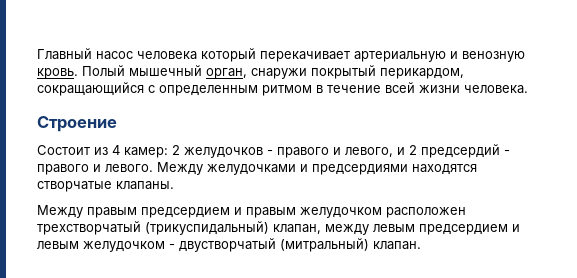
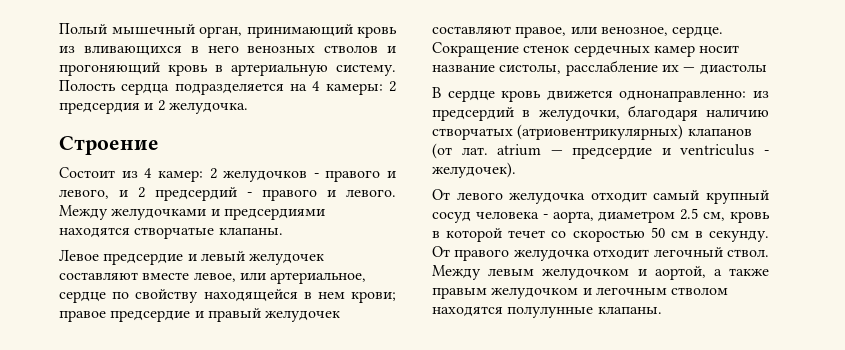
[37,48,525,62] [37,65,464,79] [37,82,528,96] Главный насос человека который перекачивает артериальную и венозную кровь. Полый мышечный орган, снаружи покрытый перикардом, сокращающийся с определенным ритмом в течение всей жизни человека. -> [59,23,397,38] [59,45,396,56] [59,62,396,76] [59,80,396,95] [59,100,248,114] Полый мышечный орган, принимающий кровь из вливающихся в него венозных стволов и прогоняющий кровь в артериальную систему. Полость сердца подразделяется на 4 камеры: 2 предсердия и 2 желудочка.
[37,205,466,218] [37,221,520,235] [37,238,421,252] Между правым предсердием и правым желудочком расположен трехстворчатый (трикуспидальный) клапан, между левым предсердием и левым желудочком - двустворчатый (митральный) клапан. -> [59,249,325,265] [59,272,367,284] [59,289,397,303] [59,308,341,322] [432,26,724,38] [432,42,740,57] [432,60,767,76] [432,87,769,102] [432,105,769,121] [432,124,752,140] [432,143,769,159] [432,162,516,178] [432,189,769,204] [432,208,770,223] [432,227,769,242] [432,246,769,261] [432,265,769,280] [432,287,729,299] [432,306,662,318] Левое предсердие и левый желудочек составляют вместе левое, или артериальное, сердце по свойству находящейся в нем крови; правое предсердие и правый желудочек составляют правое, или венозное, сердце. Сокращение стенок сердечных камер носит название систолы, расслабление их — диастолы // В сердце кровь движется однонаправленно: из предсердий в желудочки, благодаря наличию створчатых (атриовентрикулярных) клапанов (от лат. atrium — предсердие и ventriculus - желудочек). // От левого желудочка отходит самый крупный сосуд человека - аорта, диаметром 2.5 см, кровь в которой течет со скоростью 50 см в секунду. От правого желудочка отходит легочный ствол. Между левым желудочком и аортой, а также правым желудочком и легочным стволом находятся полулунные клапаны.

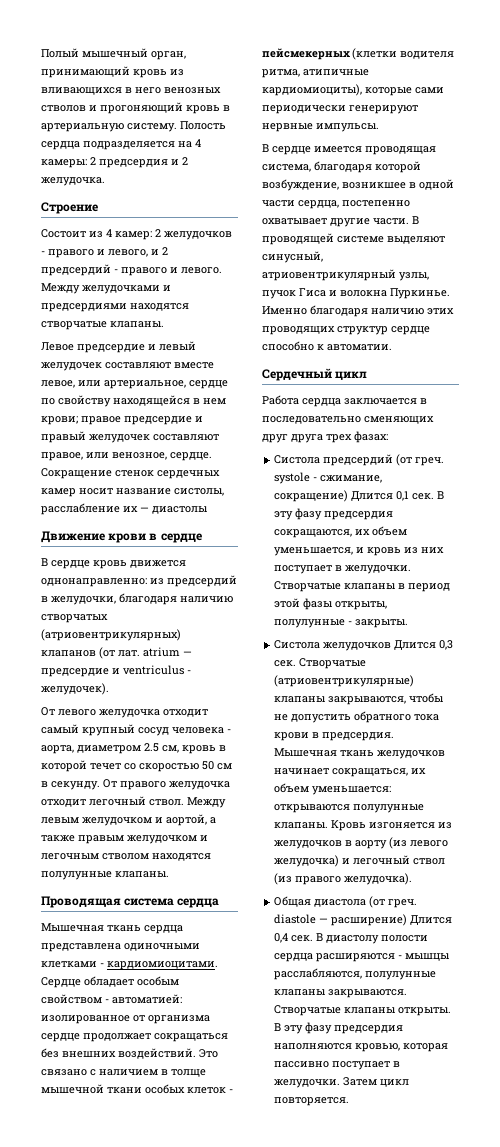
(767, 69) none -> [41,531,202,543] // Движение крови в сердце
(662, 310) none -> [41,896,220,908] [41,923,183,934] [41,943,200,952] [41,961,218,970] [41,976,179,988] [41,994,182,1004] [41,1015,210,1024] [41,1033,228,1042] [41,1048,218,1059] [41,1069,206,1077] [41,1084,233,1094] [262,48,454,60] [262,69,369,78] [262,84,444,96] [262,105,418,114] [262,123,379,132] [262,144,436,155] [262,161,421,173] [262,179,454,191] [262,200,410,209] [262,216,419,227] [262,233,445,245] [262,251,323,263] [262,269,429,281] [262,288,450,299] [262,305,454,317] [262,326,430,335] [262,341,392,351] [262,368,368,381] [262,395,427,407] [262,416,434,424] [262,431,388,443] [274,454,445,466] [274,472,383,484] [274,490,445,502] [274,508,394,520] [274,526,408,538] [274,547,445,556] [274,565,412,574] [274,581,451,592] [274,598,388,610] [274,619,409,628] [274,640,454,651] [274,658,367,669] [274,675,415,687] [274,693,444,705] [274,711,440,723] [274,732,395,741] [274,748,446,759] [274,768,427,777] [274,783,392,795] [274,804,425,813] [274,820,453,831] [274,837,449,849] [274,855,446,867] [274,873,413,885] [274,896,418,908] [274,914,453,926] [274,933,429,944] [274,953,450,962] [274,968,437,980] [274,989,408,998] [274,1005,452,1016] [274,1022,404,1034] [274,1043,449,1052] [274,1061,401,1070] [274,1077,410,1088] [274,1097,350,1106] // Проводящая система сердца // Мышечная ткань сердца представлена одиночными клетками - кардиомиоцитами. Сердце обладает особым свойством - автоматией: изолированное от организма сердце продолжает сокращаться без внешних воздействий. Это связано с наличием в толще мышечной ткани особых клеток - пейсмекерных (клетки водителя ритма, атипичные кардиомиоциты), которые сами периодически генерируют нервные импульсы. // В сердце имеется проводящая система, благодаря которой возбуждение, возникшее в одной части сердца, постепенно охватывает другие части. В проводящей системе выделяют синусный, атриовентрикулярный узлы, пучок Гиса и волокна Пуркинье. Именно благодаря наличию этих проводящих структур сердце способно к автоматии. // Сердечный цикл // Работа сердца заключается в последовательно сменяющих друг друга трех фазах: // Систола предсердий (от греч. systole - сжимание, сокращение) Длится 0,1 сек. В эту фазу предсердия сокращаются, их объем уменьшается, и кровь из них поступает в желудочки. Створчатые клапаны в период этой фазы открыты, полулунные - закрыты. // Систола желудочков Длится 0,3 сек. Створчатые (атриовентрикулярные) клапаны закрываются, чтобы не допустить обратного тока крови в предсердия. Мышечная ткань желудочков начинает сокращаться, их объем уменьшается: открываются полулунные клапаны. Кровь изгоняется из желудочков в аорту (из левого желудочка) и легочный ствол (из правого желудочка). // Общая диастола (от греч. diastole — расширение) Длится 0,4 сек. В диастолу полости сердца расширяются - мышцы расслабляются, полулунные клапаны закрываются. Створчатые клапаны открыты. В эту фазу предсердия наполняются кровью, которая пассивно поступает в желудочки. Затем цикл повторяется.

